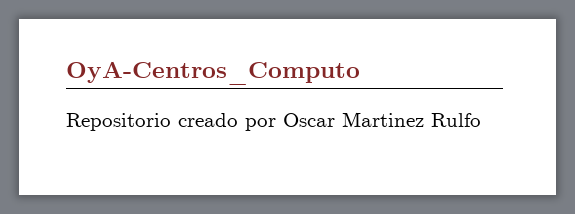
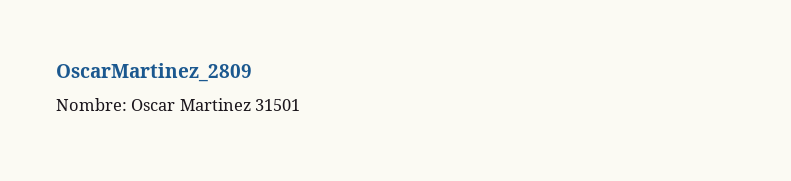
[66,61,360,85] [66,113,276,131] OyA-Centros_Computo // Repositorio creado por -> [56,63,252,82] [56,98,127,111] OscarMartinez_2809 // Nombre:
[431,113,481,127] Rulfo -> [255,99,301,111] 31501

